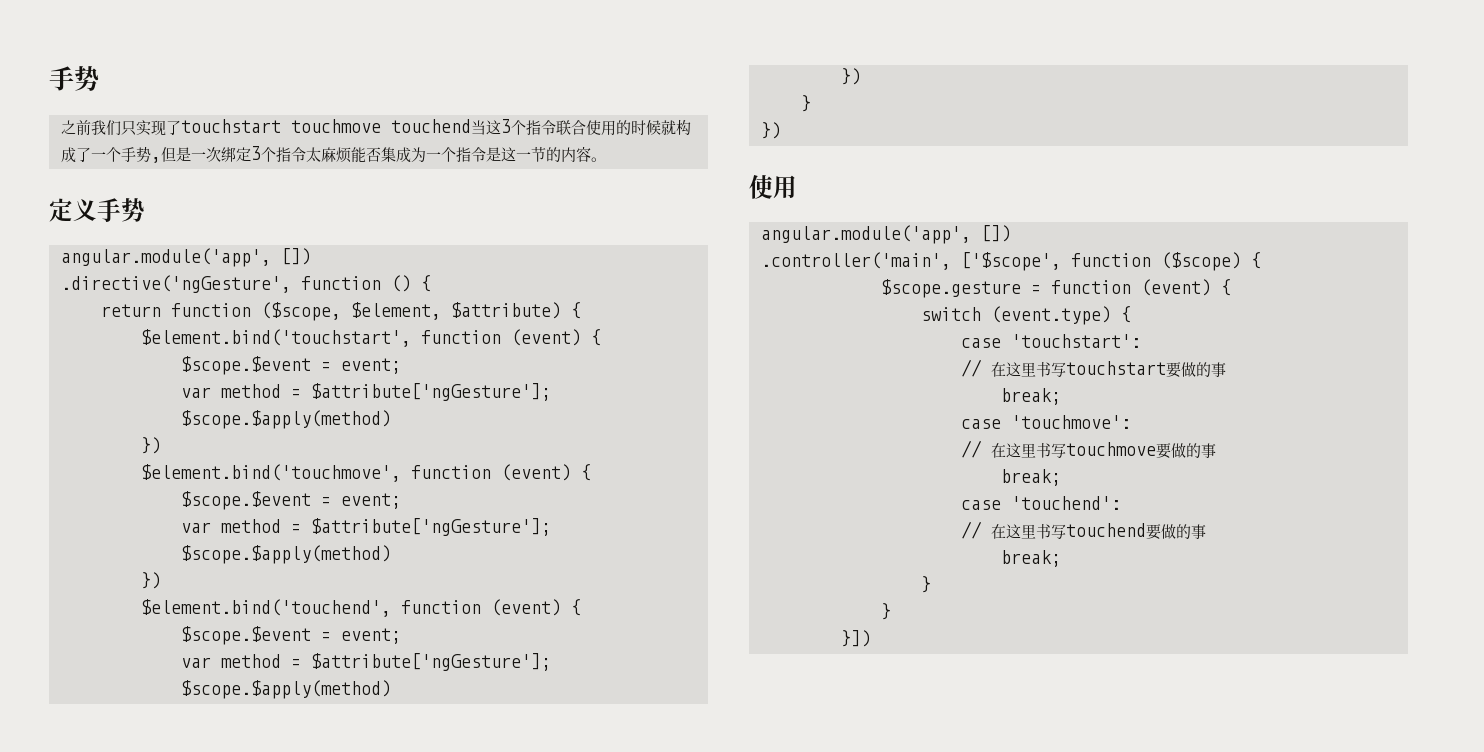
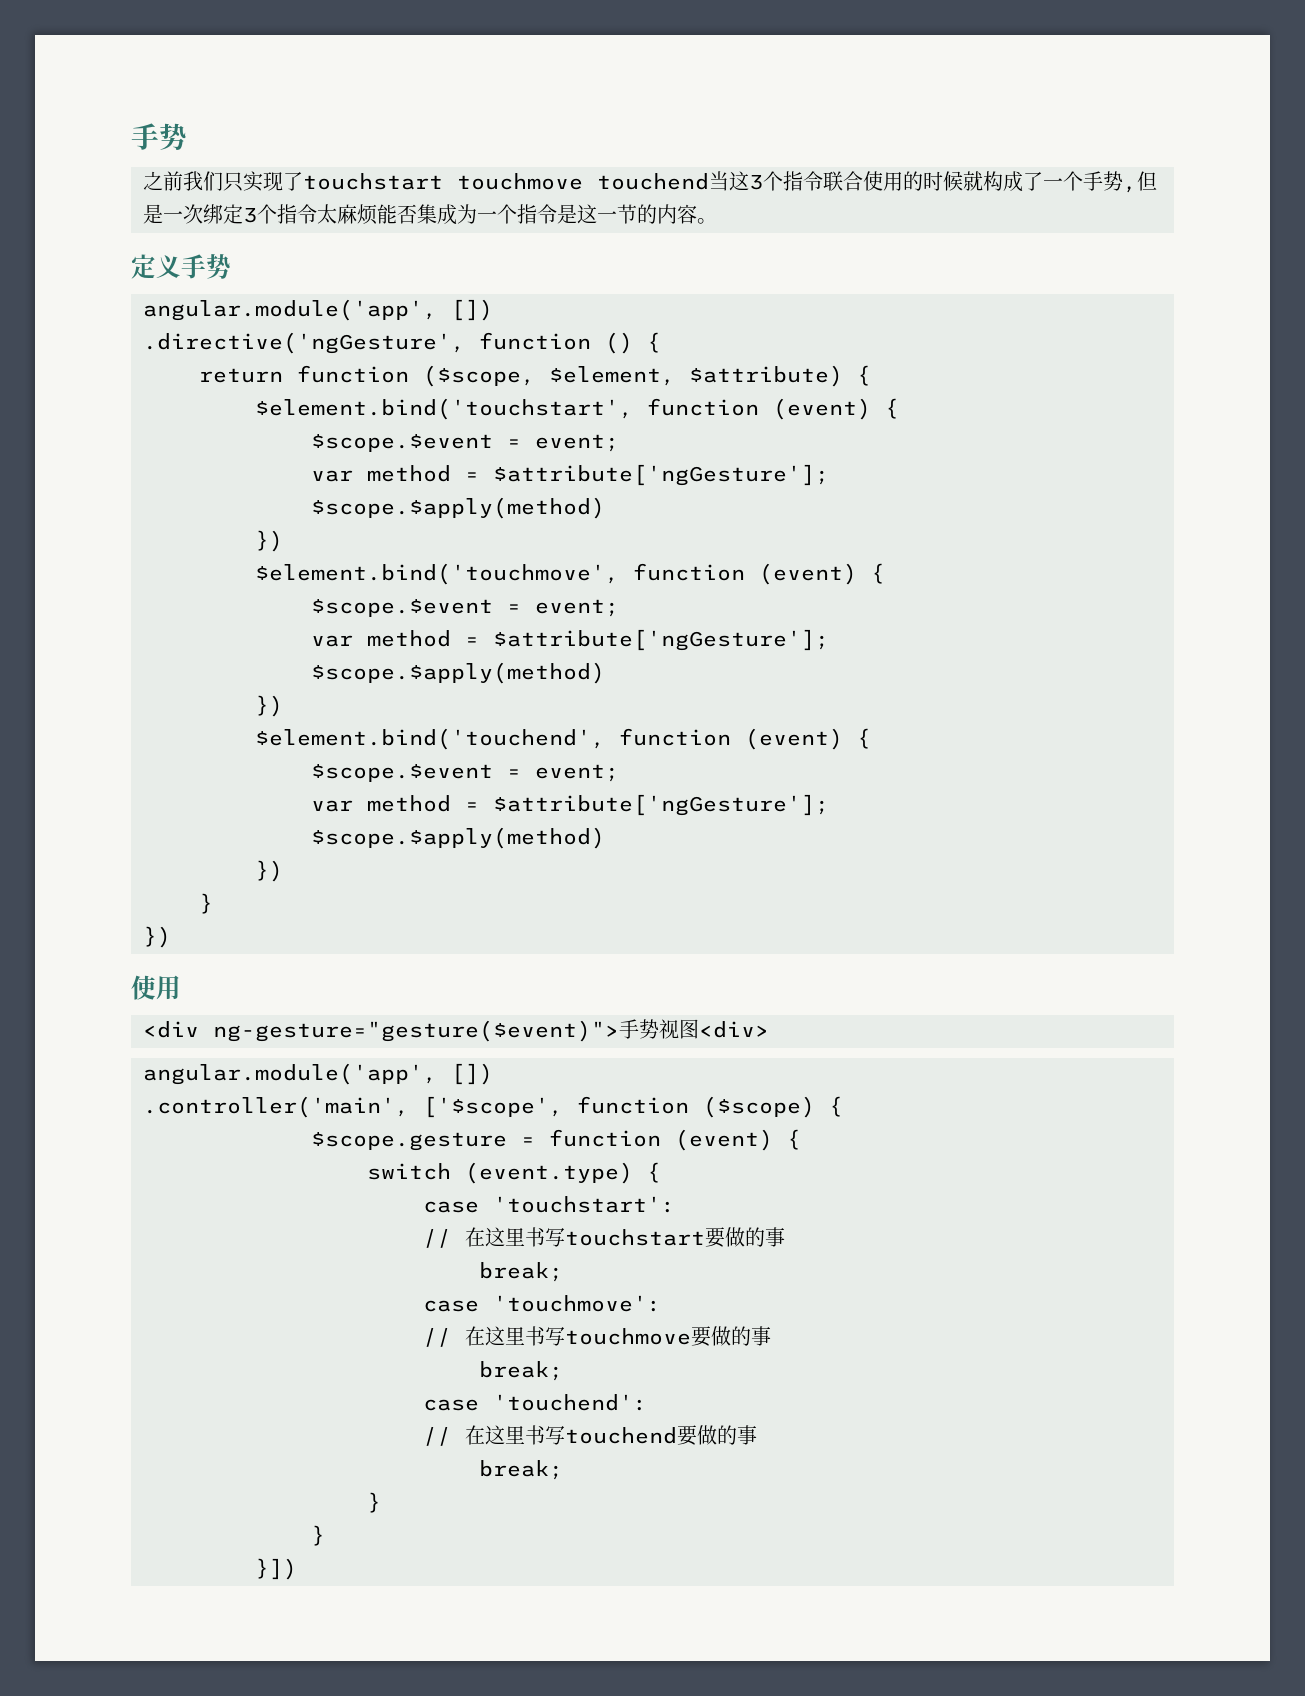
(797, 187) none -> [142,1019,769,1042] // <div ng-gesture="gesture($event)">手势视图<div>

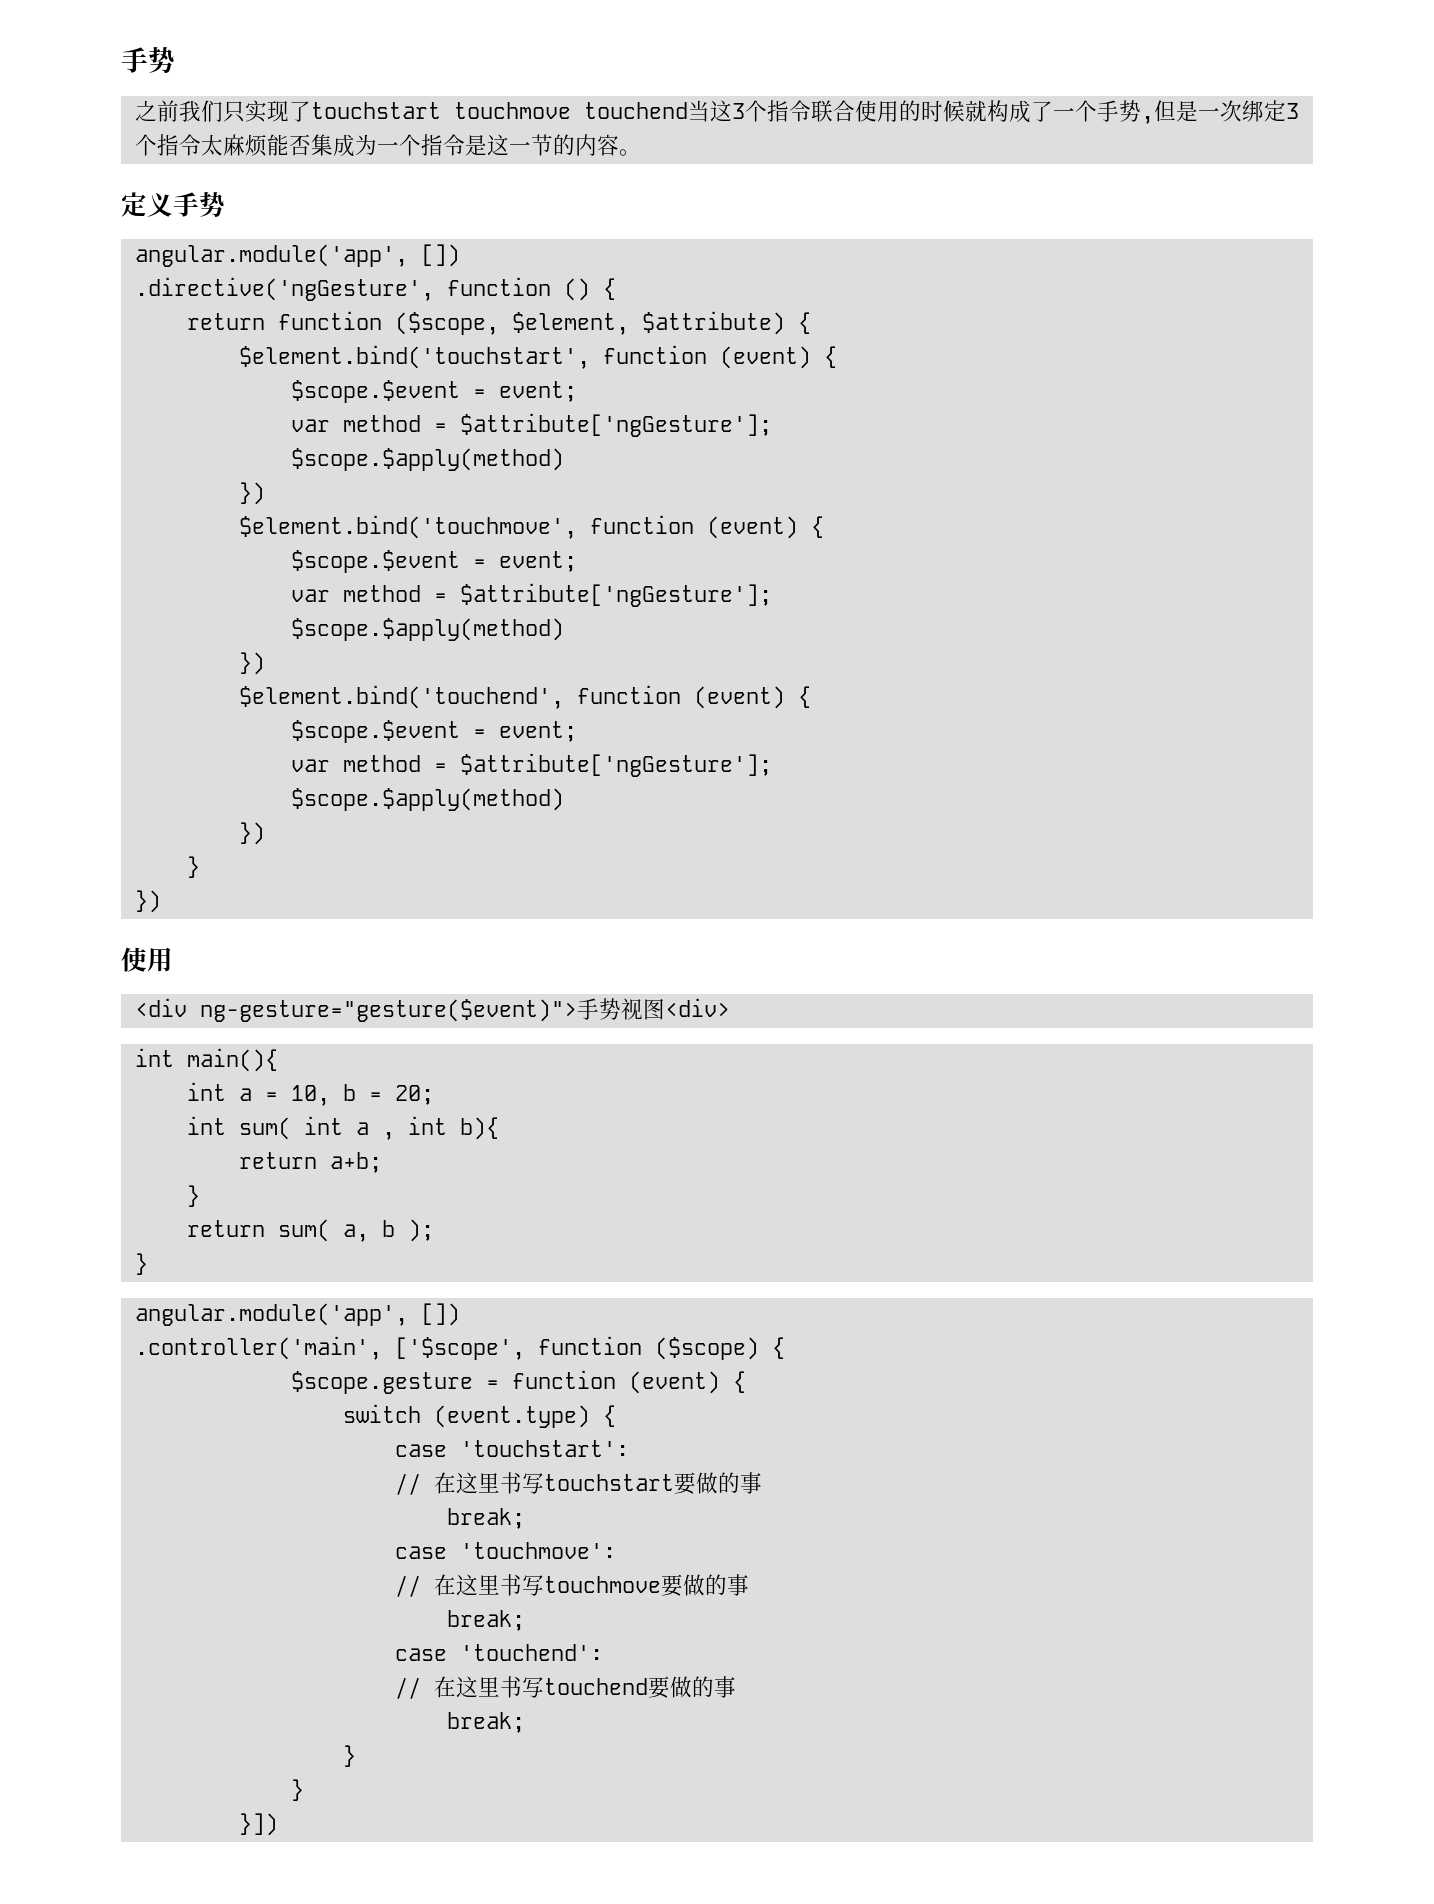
(769, 1029) none -> [134,1048,278,1072] [186,1082,434,1106] [186,1116,499,1140] [238,1152,382,1173] [186,1185,200,1207] [186,1219,434,1242] [134,1253,148,1275] // int main(){ // int a = 10, b = 20; // int sum( int a , int b){ // return a+b; // } // return sum( a, b ); // }

